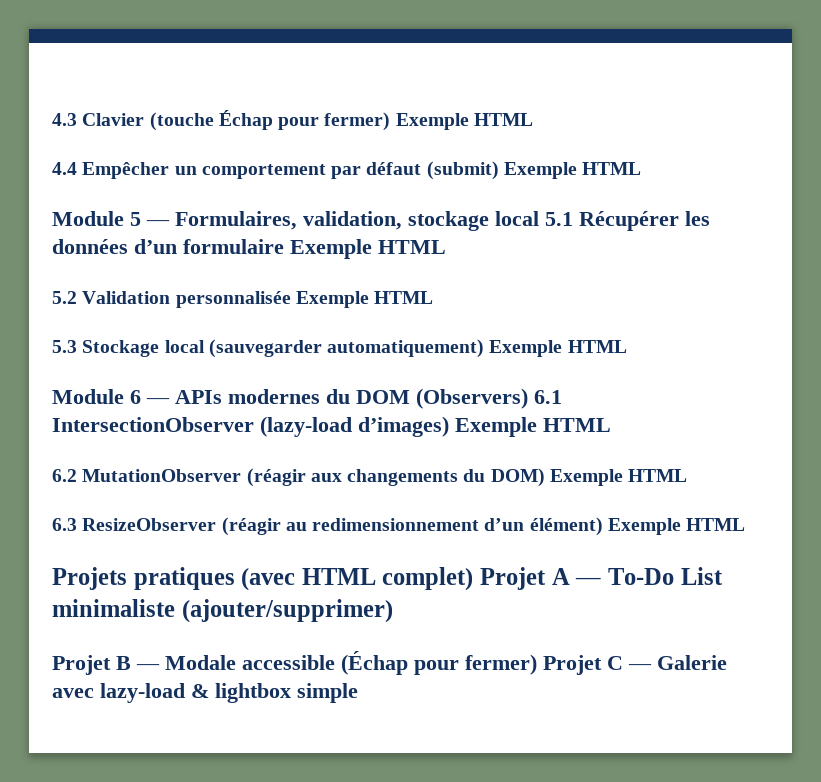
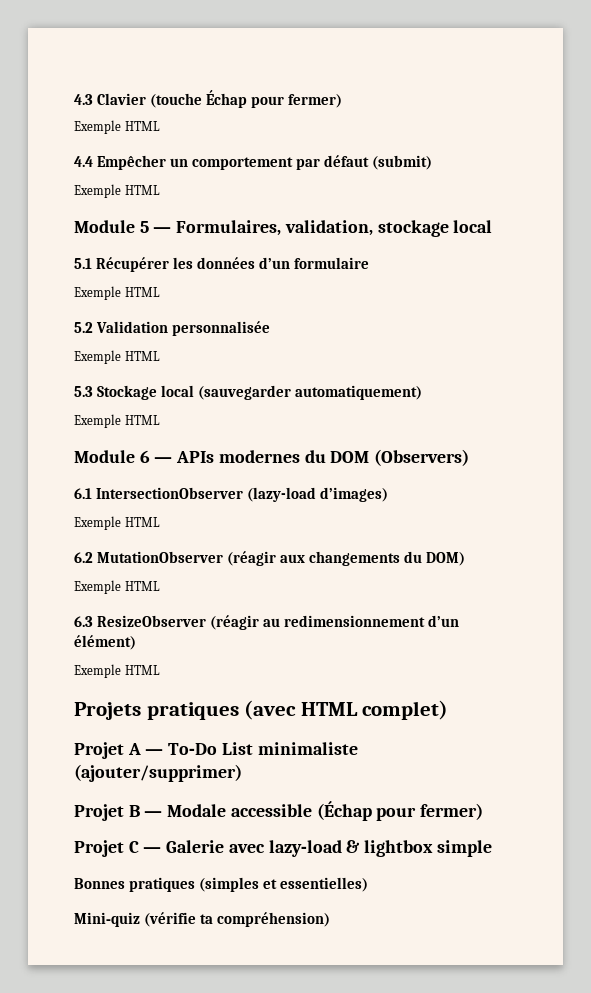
(391, 121) none -> (343, 101) //
(499, 170) none -> (433, 162) //
(539, 218) none -> (493, 226) //
(284, 246) none -> (370, 263) //
(291, 299) none -> (271, 328) //
(485, 348) none -> (423, 392) //
(528, 398) none -> (470, 457) //
(449, 426) none -> (389, 494) //
(545, 477) none -> (466, 559) //
(603, 526) none -> (136, 642) //
(474, 579) none -> (449, 710) //
(537, 664) none -> (484, 811) //
(358, 693) none -> [74,877,369,892] [74,912,331,927] // Bonnes pratiques (simples et essentielles) // Mini‑quiz (vérifie ta compréhension)

